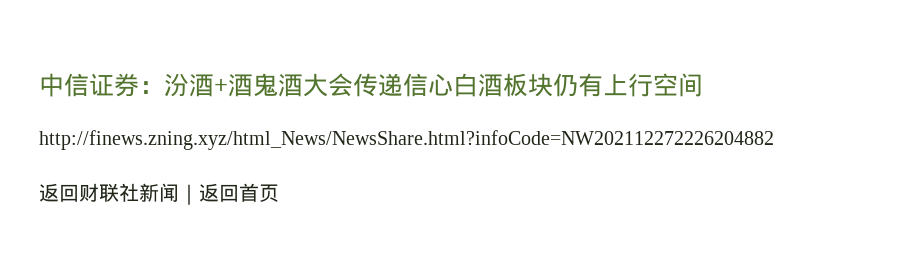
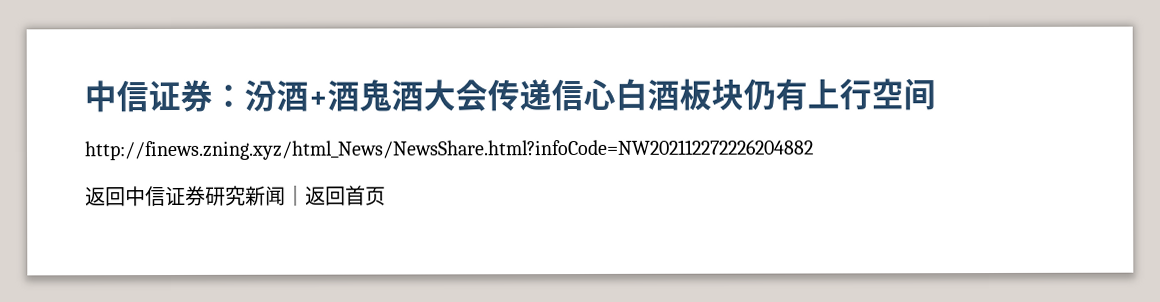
[79,183,139,202] 财联社 -> [125,185,246,207] 中信证券研究

